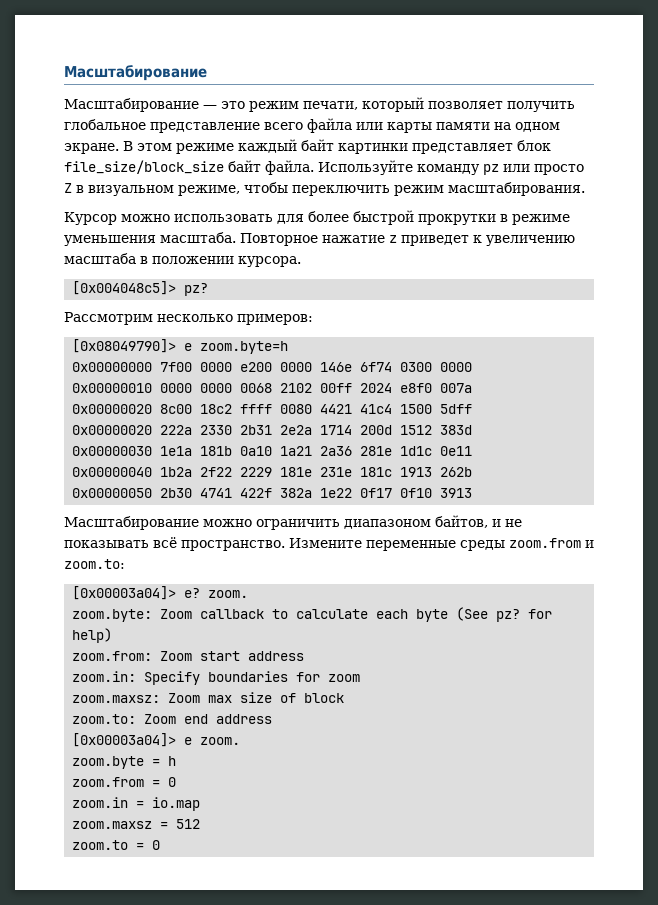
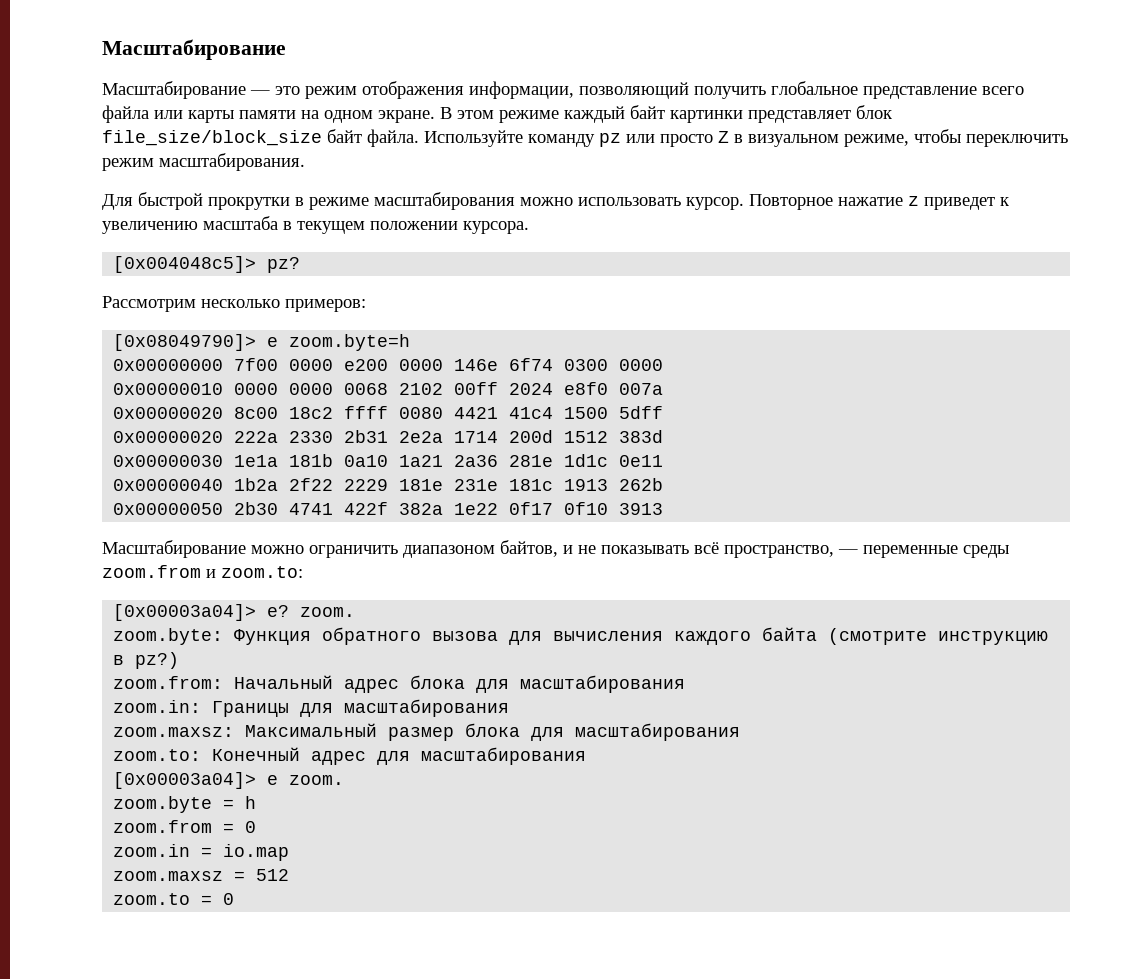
[303,97,503,112] печати, который позволяет -> [362,81,689,99] отображения информации, позволяющий
[64,210,570,225] [64,232,236,246] Курсор можно использовать для более быстрой прокрутки в режиме уменьшения масштаба. -> [102,192,744,210] Для быстрой прокрутки в режиме масштабирования можно использовать курсор.
(148, 260) none -> [297,221,365,234] текущем
[181,538,362,551] пространство. Измените -> [724,545,858,558] пространство, —
[160,607,553,622] [72,628,113,643] [72,651,305,661] [72,671,361,685] [72,692,345,703] [72,714,273,724] Zoom callback to calculate each byte (See pz? for help) // zoom.from: Zoom start address // zoom.in: Specify boundaries for zoom // zoom.maxsz: Zoom max size of block // zoom.to: Zoom end address -> [234,627,1049,645] [113,652,180,669] [113,675,686,693] [113,699,510,717] [113,723,741,741] [113,747,587,765] Функция обратного вызова для вычисления каждого байта (смотрите инструкцию в pz?) // zoom.from: Начальный адрес блока для масштабирования // zoom.in: Границы для масштабирования // zoom.maxsz: Максимальный размер блока для масштабирования // zoom.to: Конечный адрес для масштабирования

